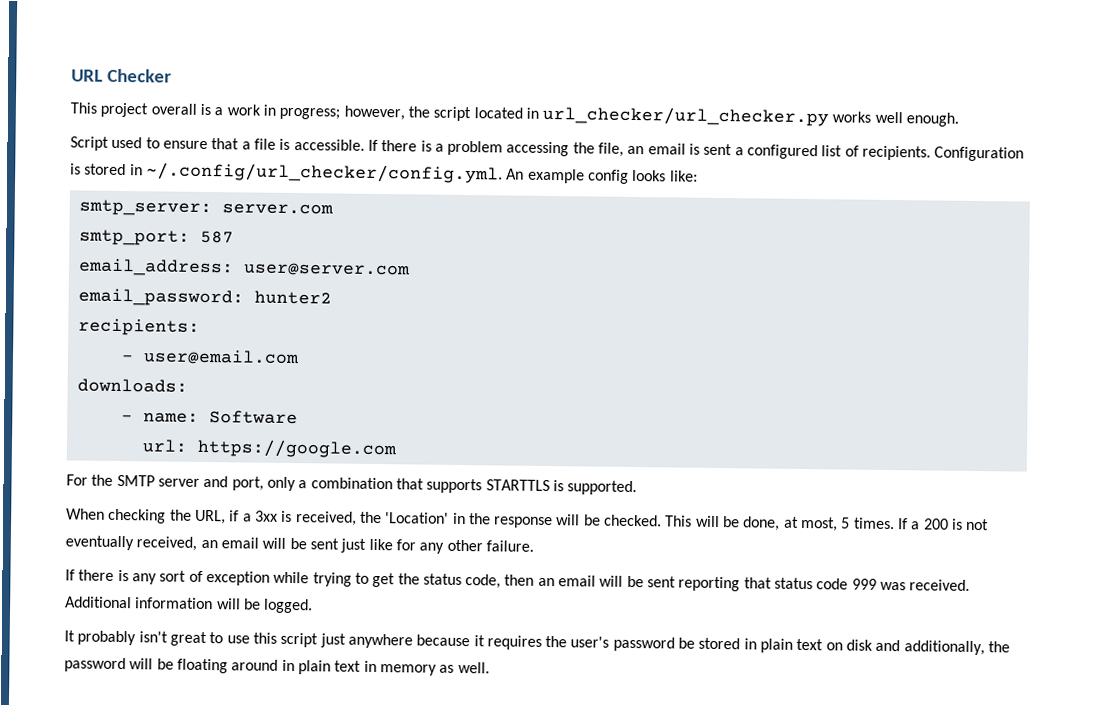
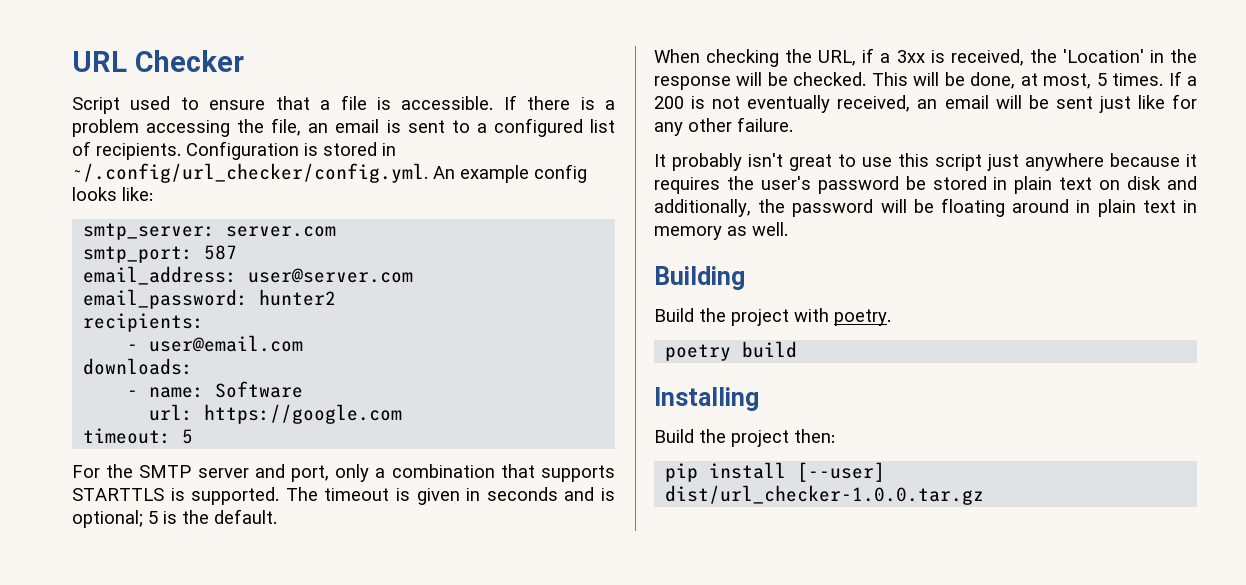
[70,102,960,127] // This project overall is a work in progress; however, the script located in url_checker/url_checker.py works well enough. -> (244, 61) none
(733, 149) none -> [451,120,470,133] to
(398, 448) none -> [83,428,194,444] // timeout: 5
(638, 488) none -> [285,487,616,505] [72,509,277,528] The timeout is given in seconds and is optional; 5 is the default.
[65,569,971,592] [65,596,314,614] // If there is any sort of exception while trying to get the status code, then an email will be sent reporting that status code 999 was received. Additional information will be logged. -> (793, 124) none
(490, 667) none -> [654,266,745,290] [654,308,891,326] [665,341,798,361] [654,387,759,411] [654,429,835,447] [665,462,886,482] [665,485,985,505] // Building // Build the project with poetry. // poetry build // Installing // Build the project then: // pip install [--user] dist/url_checker-1.0.0.tar.gz

